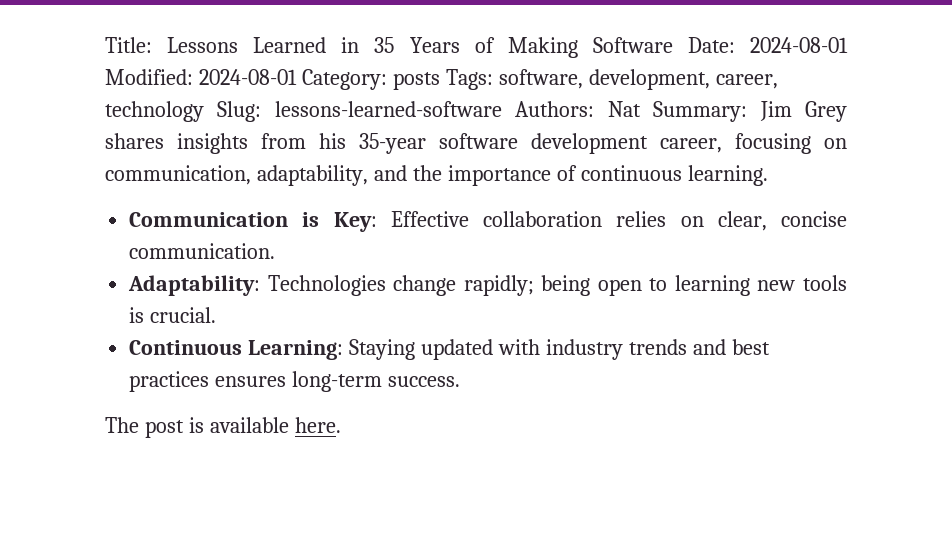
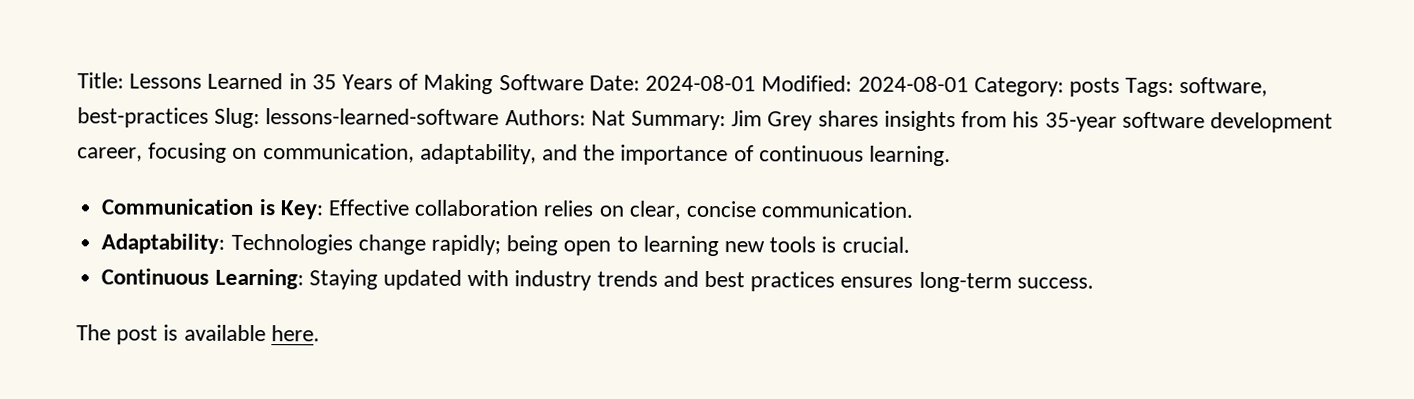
[588,69,778,90] [105,101,204,122] development, career, technology -> [77,107,209,128] best-practices

